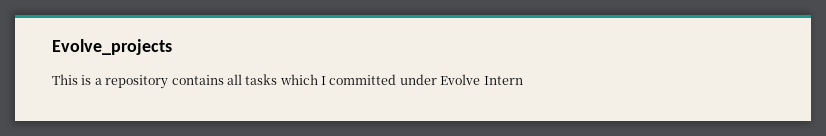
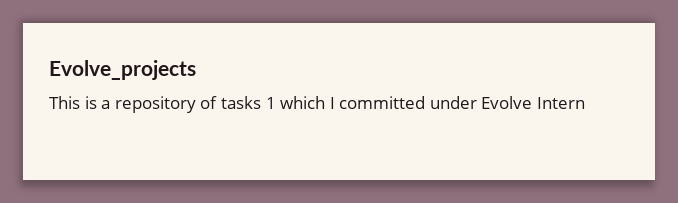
[171,74,278,85] contains all tasks -> [200,96,276,109] of tasks 1

